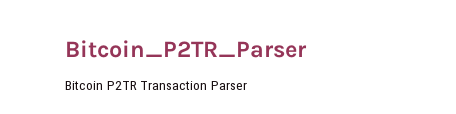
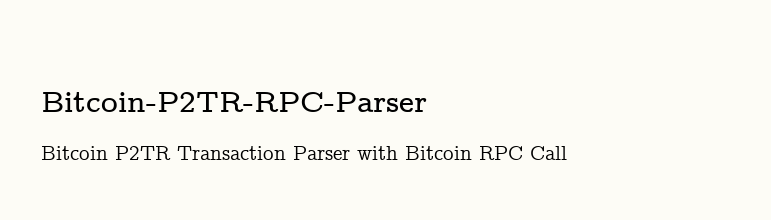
[65,40,307,58] Bitcoin_P2TR_Parser -> [41,92,427,112] Bitcoin-P2TR-RPC-Parser
(247, 85) none -> [357,146,567,160] with Bitcoin RPC Call

